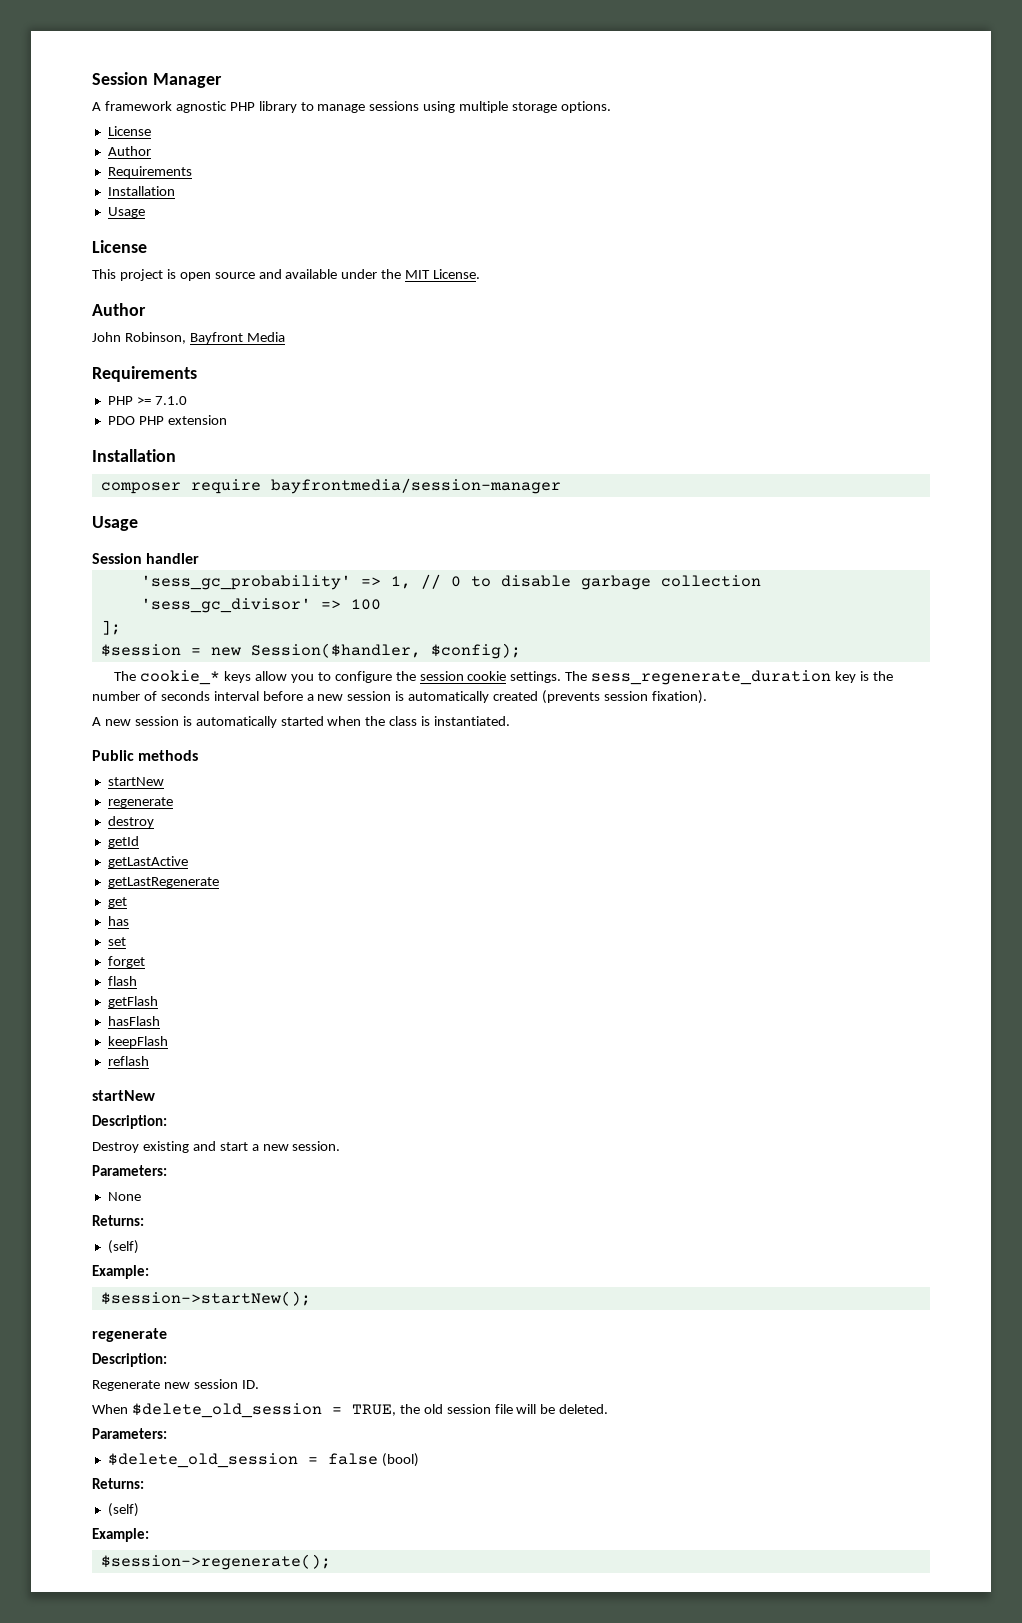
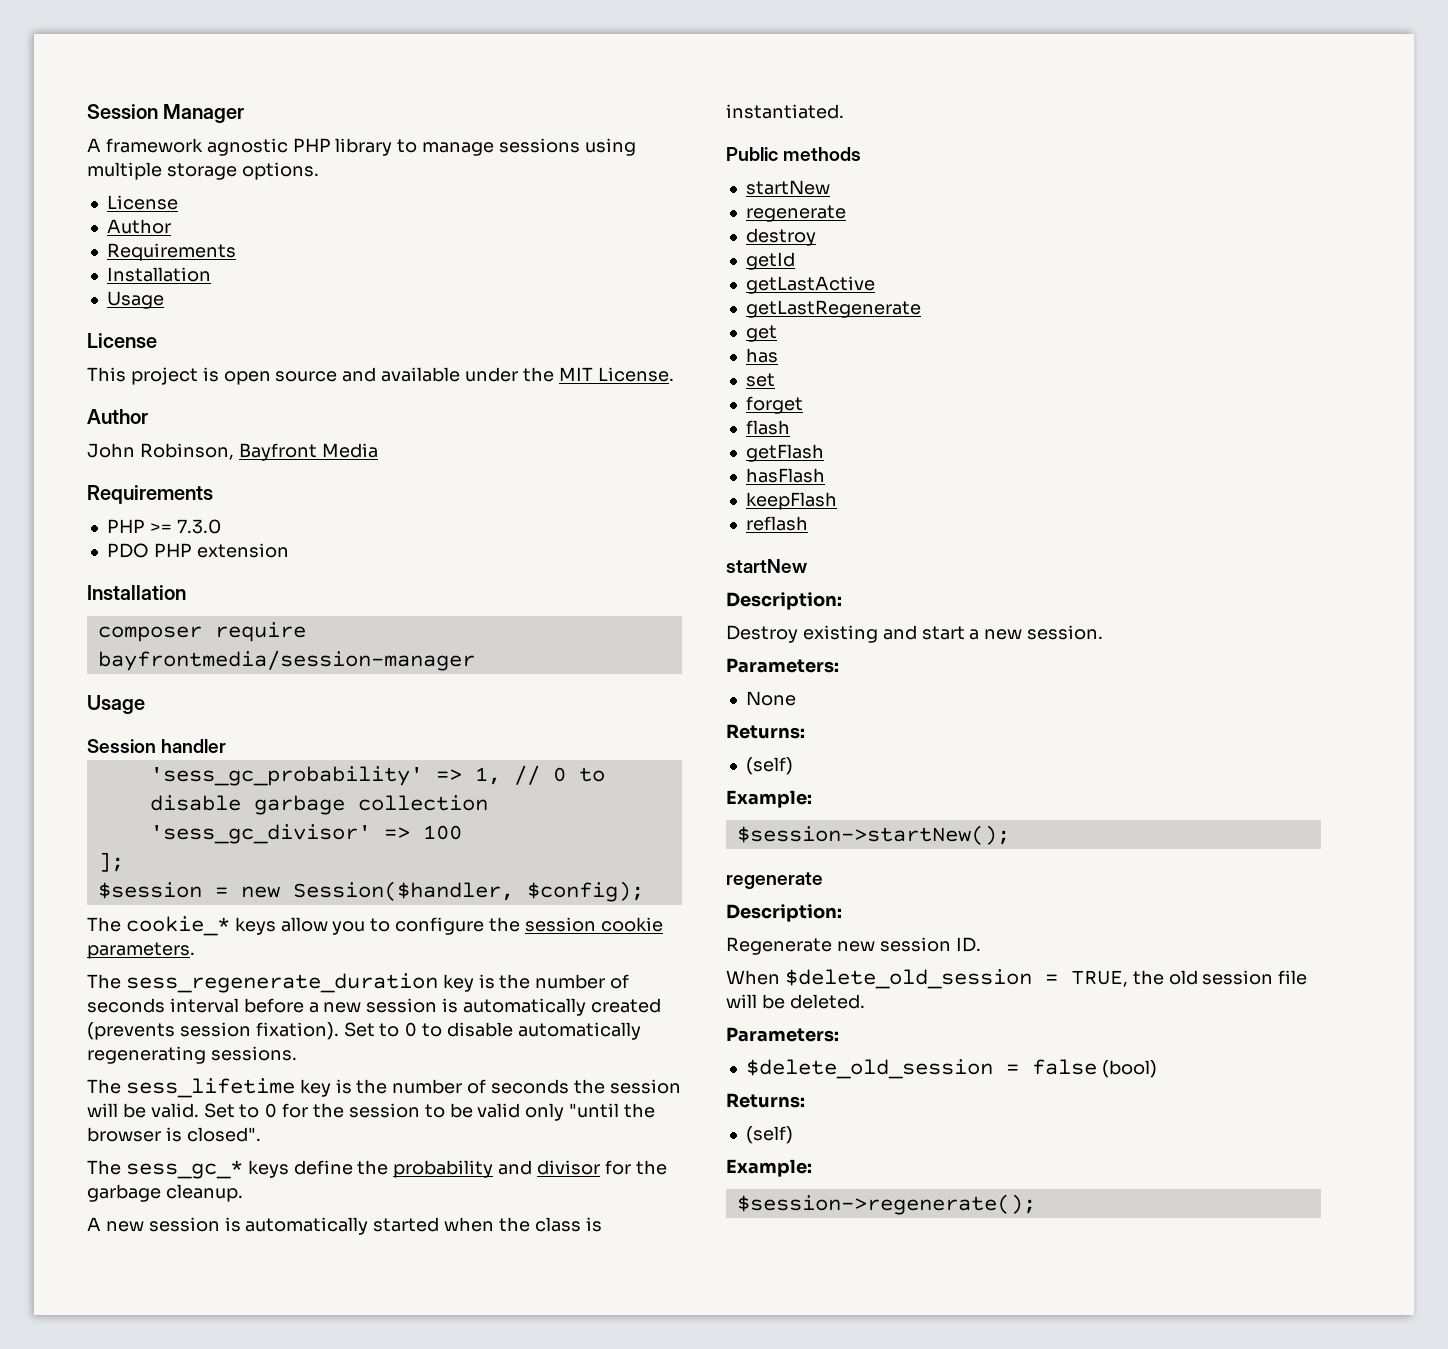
[154,396,187,405] 7.1.0 -> [176,519,221,534] 7.3.0
[510,671,562,683] settings. -> [87,942,195,959] parameters. //
(707, 697) none -> [343,1022,641,1040] [87,1046,297,1064] [87,1078,681,1098] [87,1103,656,1121] [87,1127,261,1142] [87,1160,667,1179] [87,1184,243,1202] Set to 0 to disable automatically regenerating sessions. // The sess_lifetime key is the number of seconds the session will be valid. Set to 0 for the session to be valid only "until the browser is closed". // The sess_gc_* keys define the probability and divisor for the garbage cleanup.

